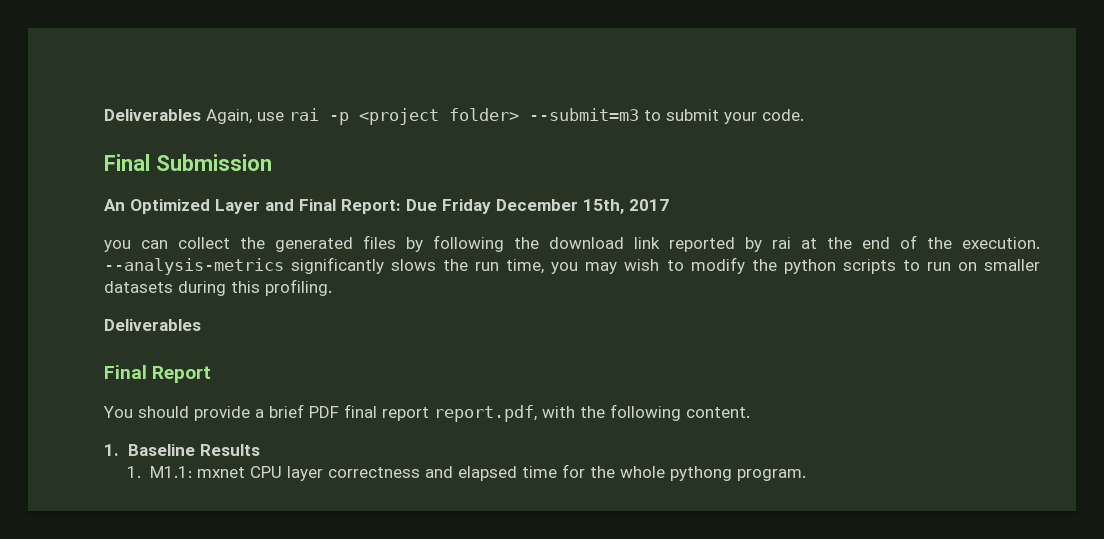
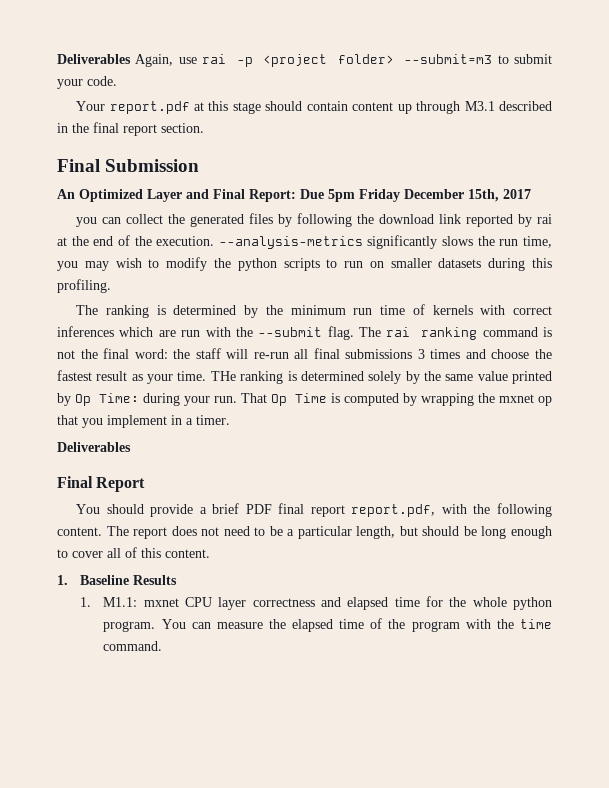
(804, 115) none -> [76,101,552,114] [57,122,204,136] // Your report.pdf at this stage should contain content up through M3.1 described in the final report section.
(437, 205) none -> [328,189,355,202] 5pm
(332, 287) none -> [76,304,552,318] [57,326,552,340] [57,348,553,359] [57,370,552,384] [57,393,552,406] [57,415,230,428] // The ranking is determined by the minimum run time of kernels with correct inferences which are run with the --submit flag. The rai ranking command is not the final word: the staff will re-run all final submissions 3 times and choose the fastest result as your time. THe ranking is determined solely by the same value printed by Op Time: during your run. That Op Time is computed by wrapping the mxnet op that you implement in a timer.
(750, 412) none -> [106,526,553,539] [57,547,210,558] The report does not need to be a particular length, but should be long enough to cover all of this content.
[670,466,807,481] pythong program. -> [513,597,553,610] [103,618,552,632] [103,641,163,651] python program. You can measure the elapsed time of the program with the time command.

